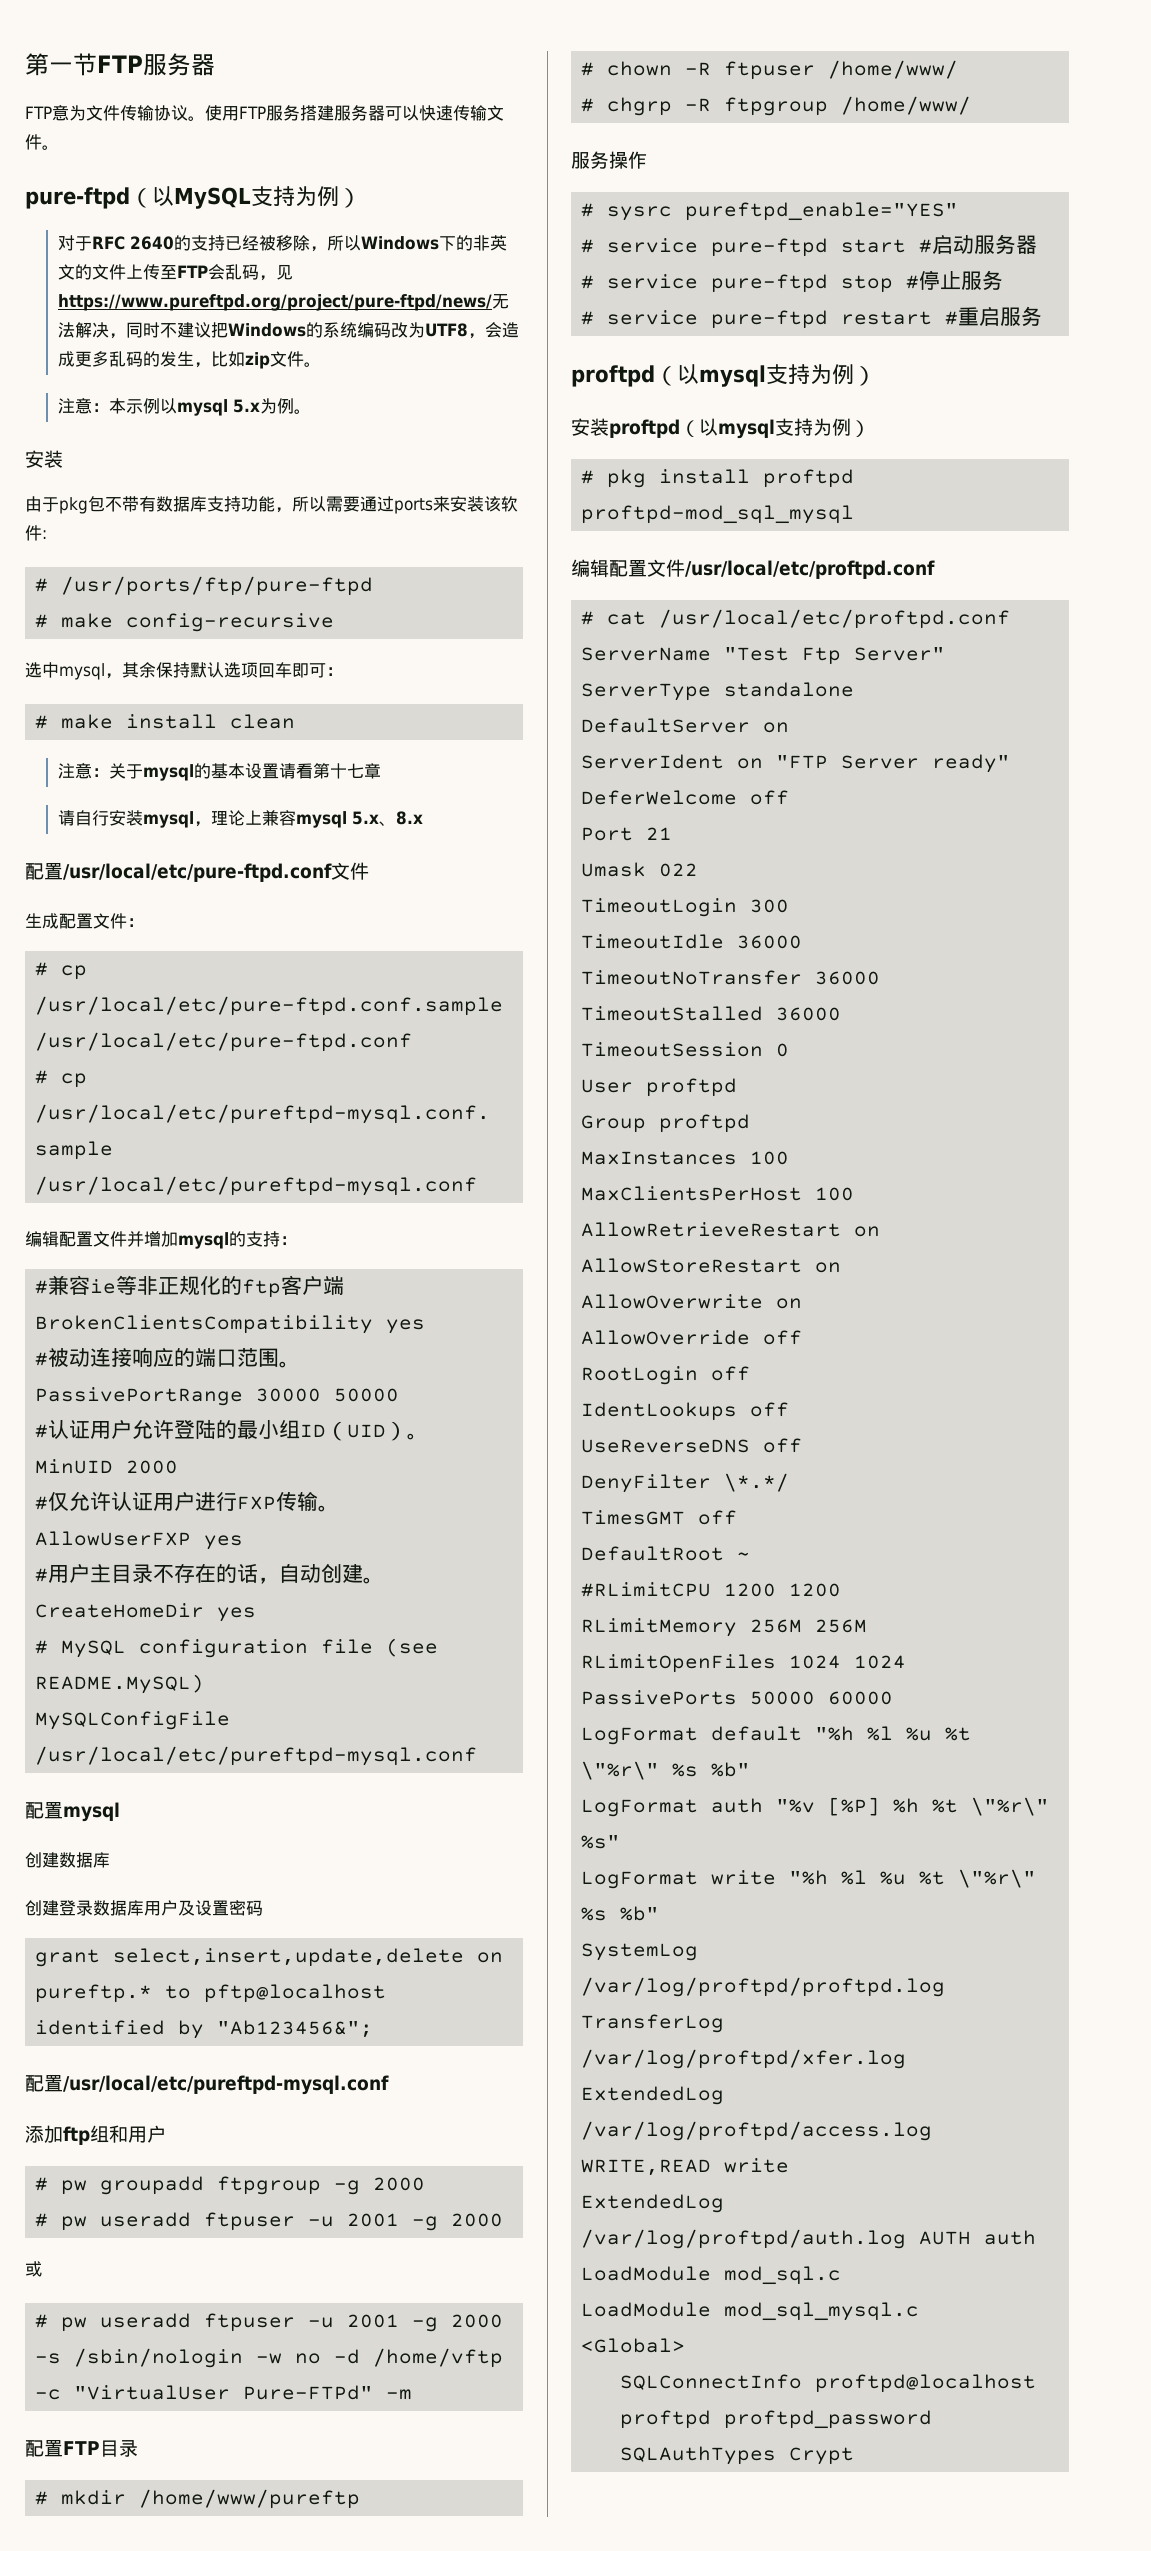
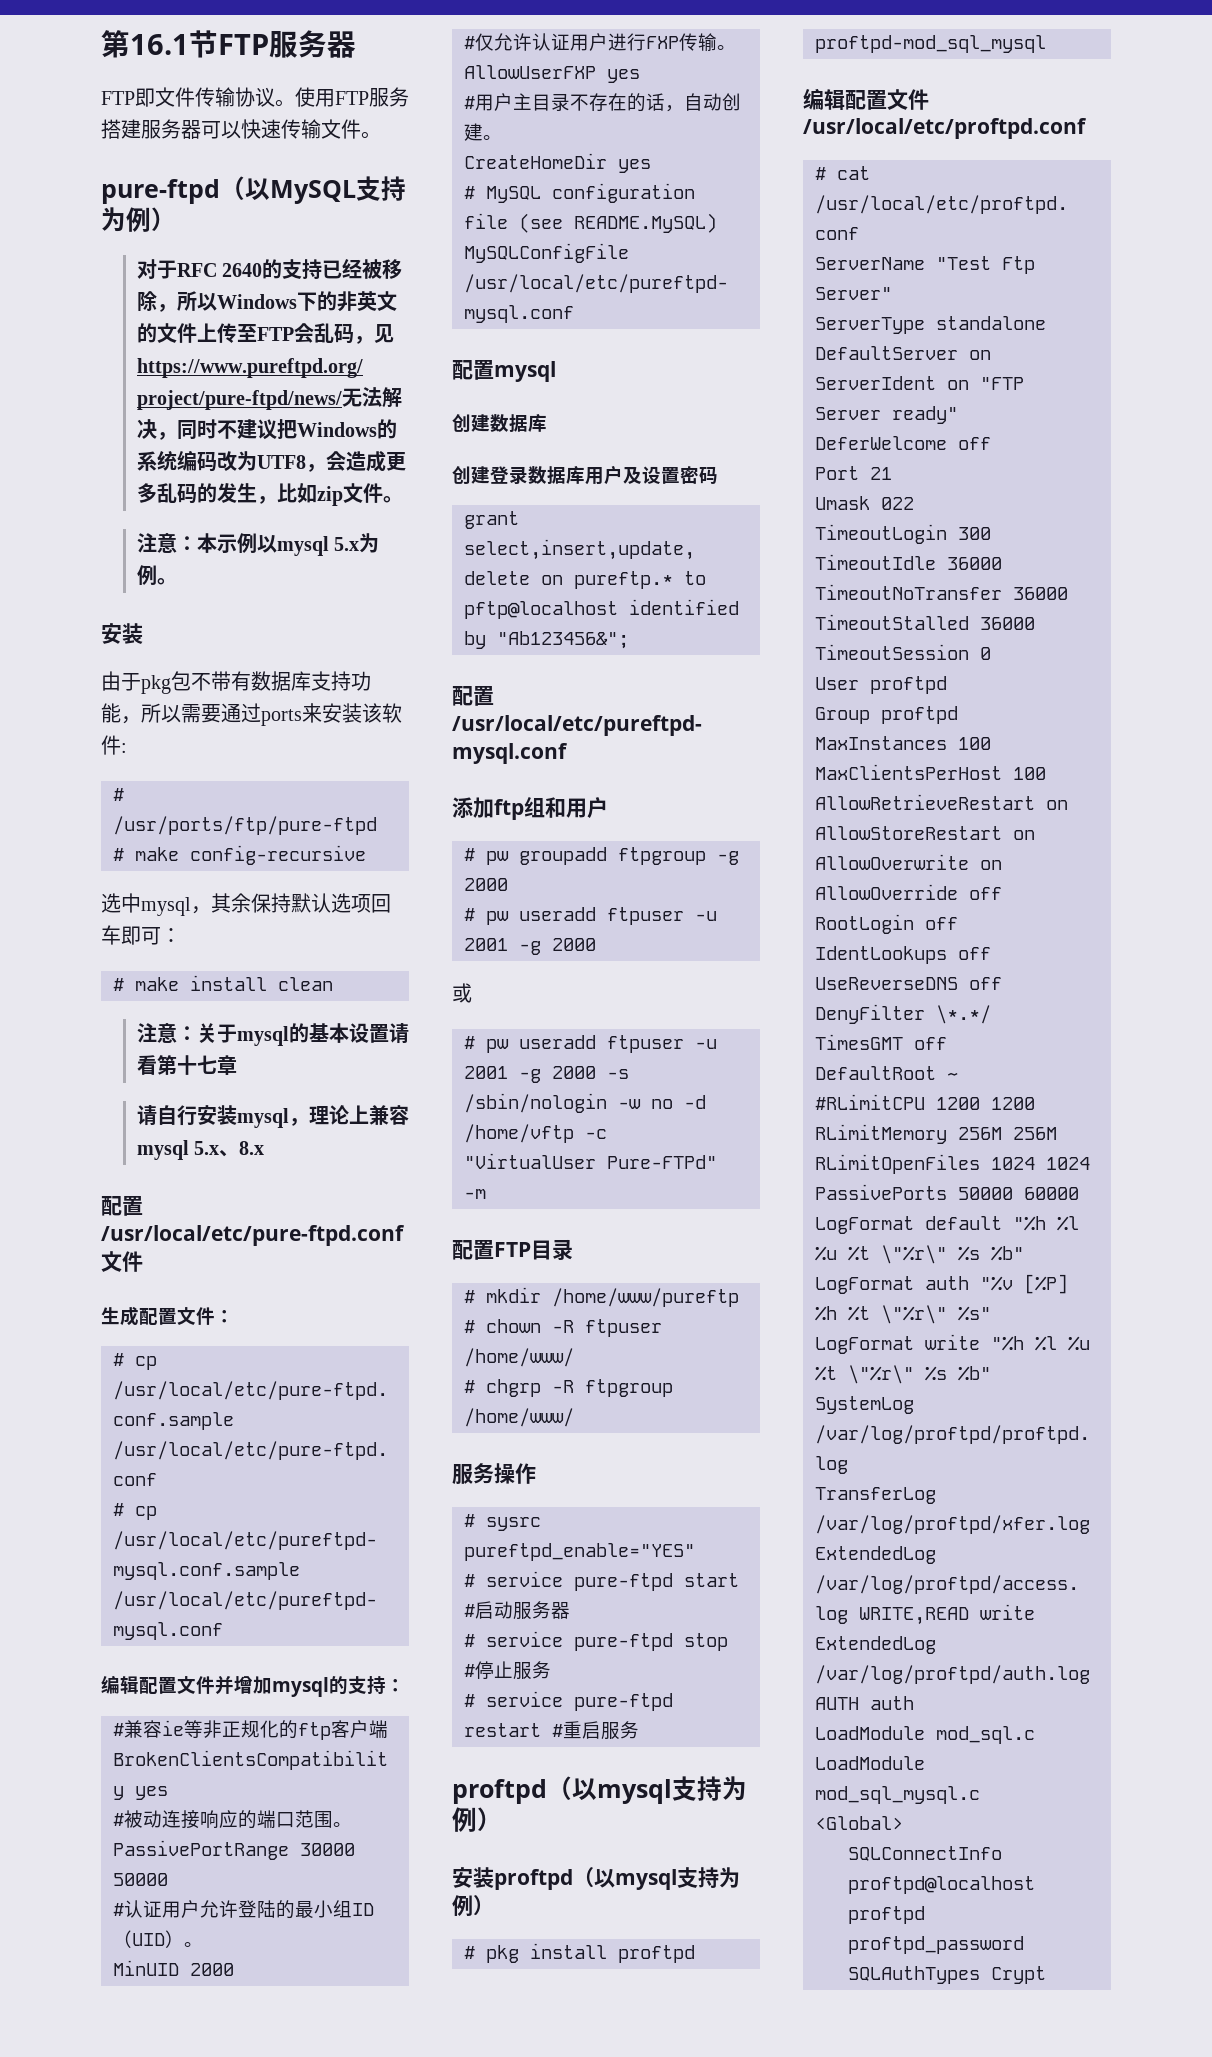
[25,53,73,76] 第一 -> [101,30,189,58] 第16.1
[52,105,86,121] 意为 -> [135,88,155,107] 即

